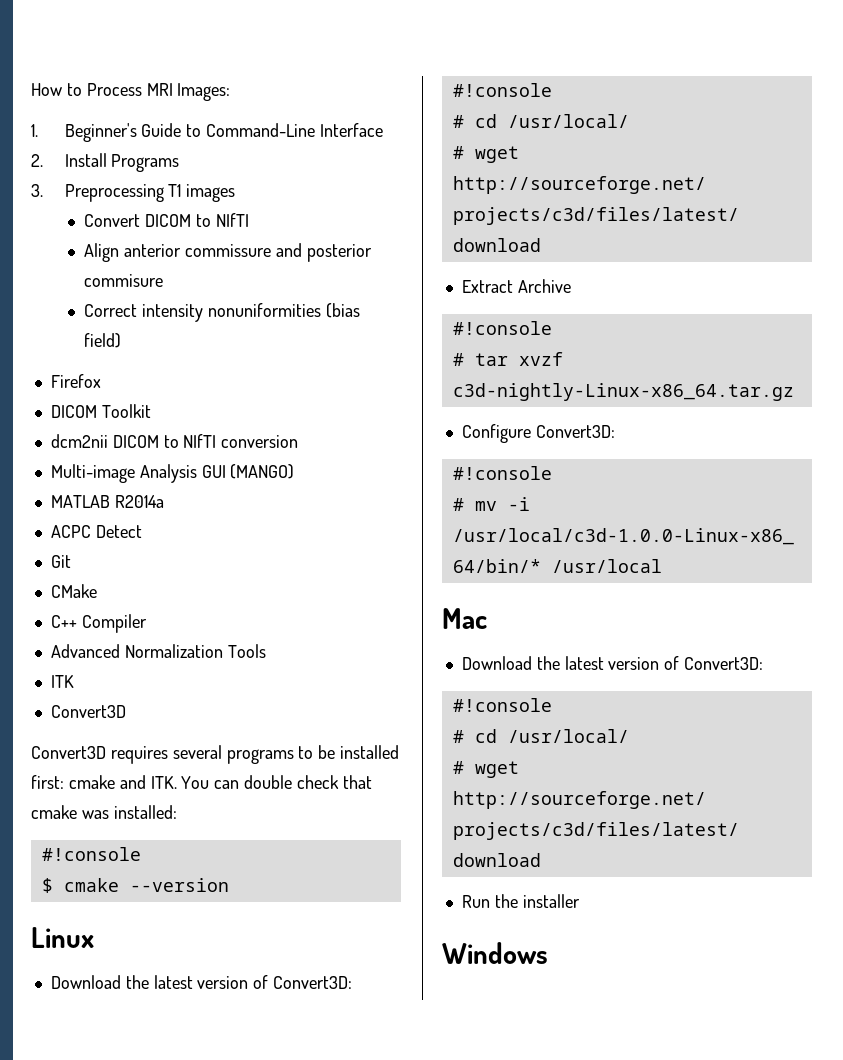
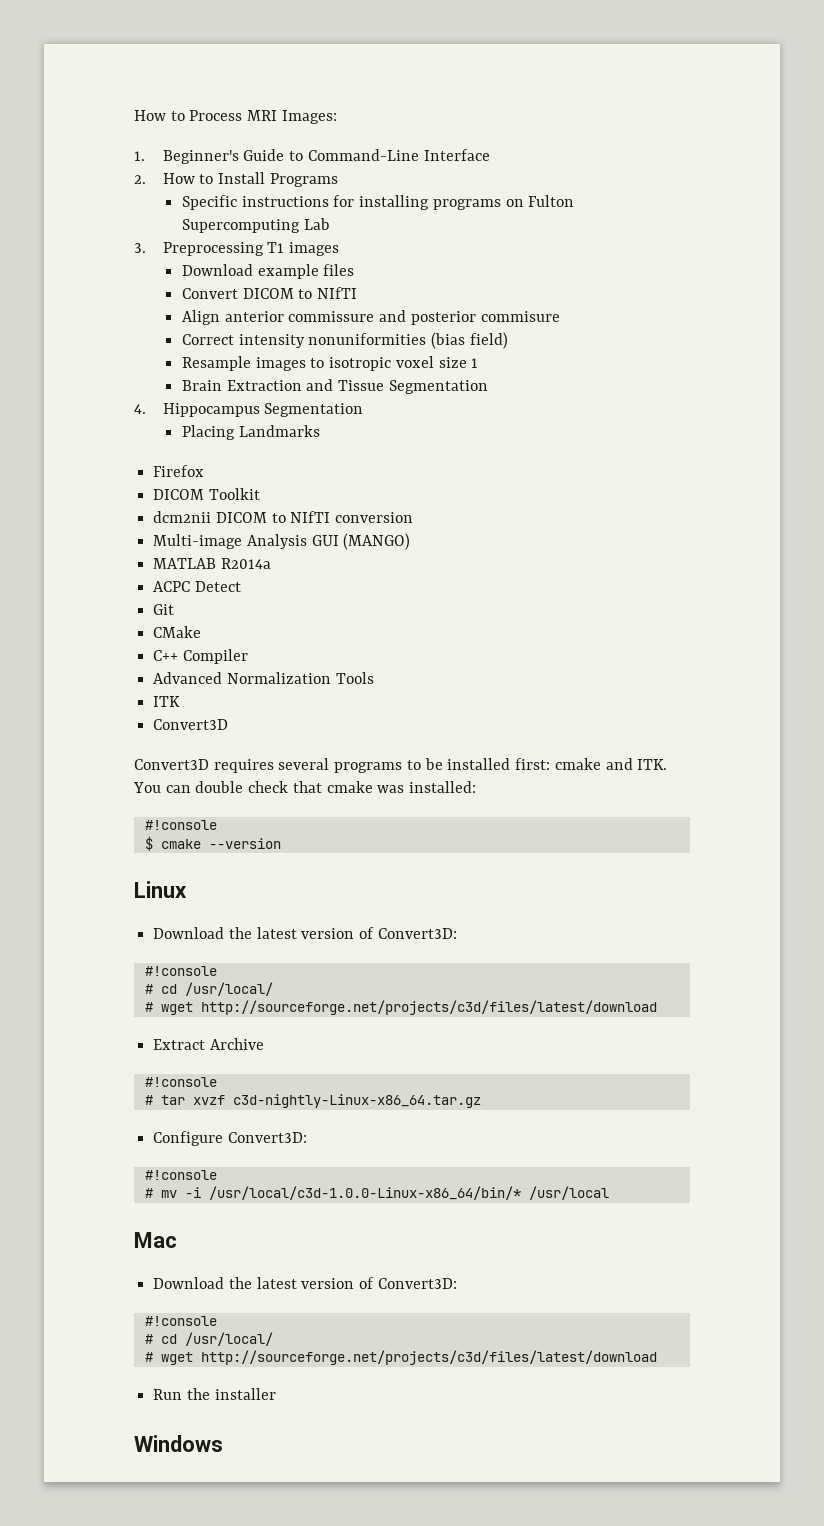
(43, 160) none -> [162,173,214,184] How to
(180, 163) none -> [181,195,575,210] [181,218,330,233] // Specific instructions for installing programs on Fulton Supercomputing Lab
(236, 193) none -> [181,264,355,279] // Download example files
(122, 340) none -> [181,356,479,371] [181,379,488,394] [134,403,364,417] [181,425,320,440] // Resample images to isotropic voxel size 1 // Brain Extraction and Tissue Segmentation // 4. Hippocampus Segmentation // Placing Landmarks

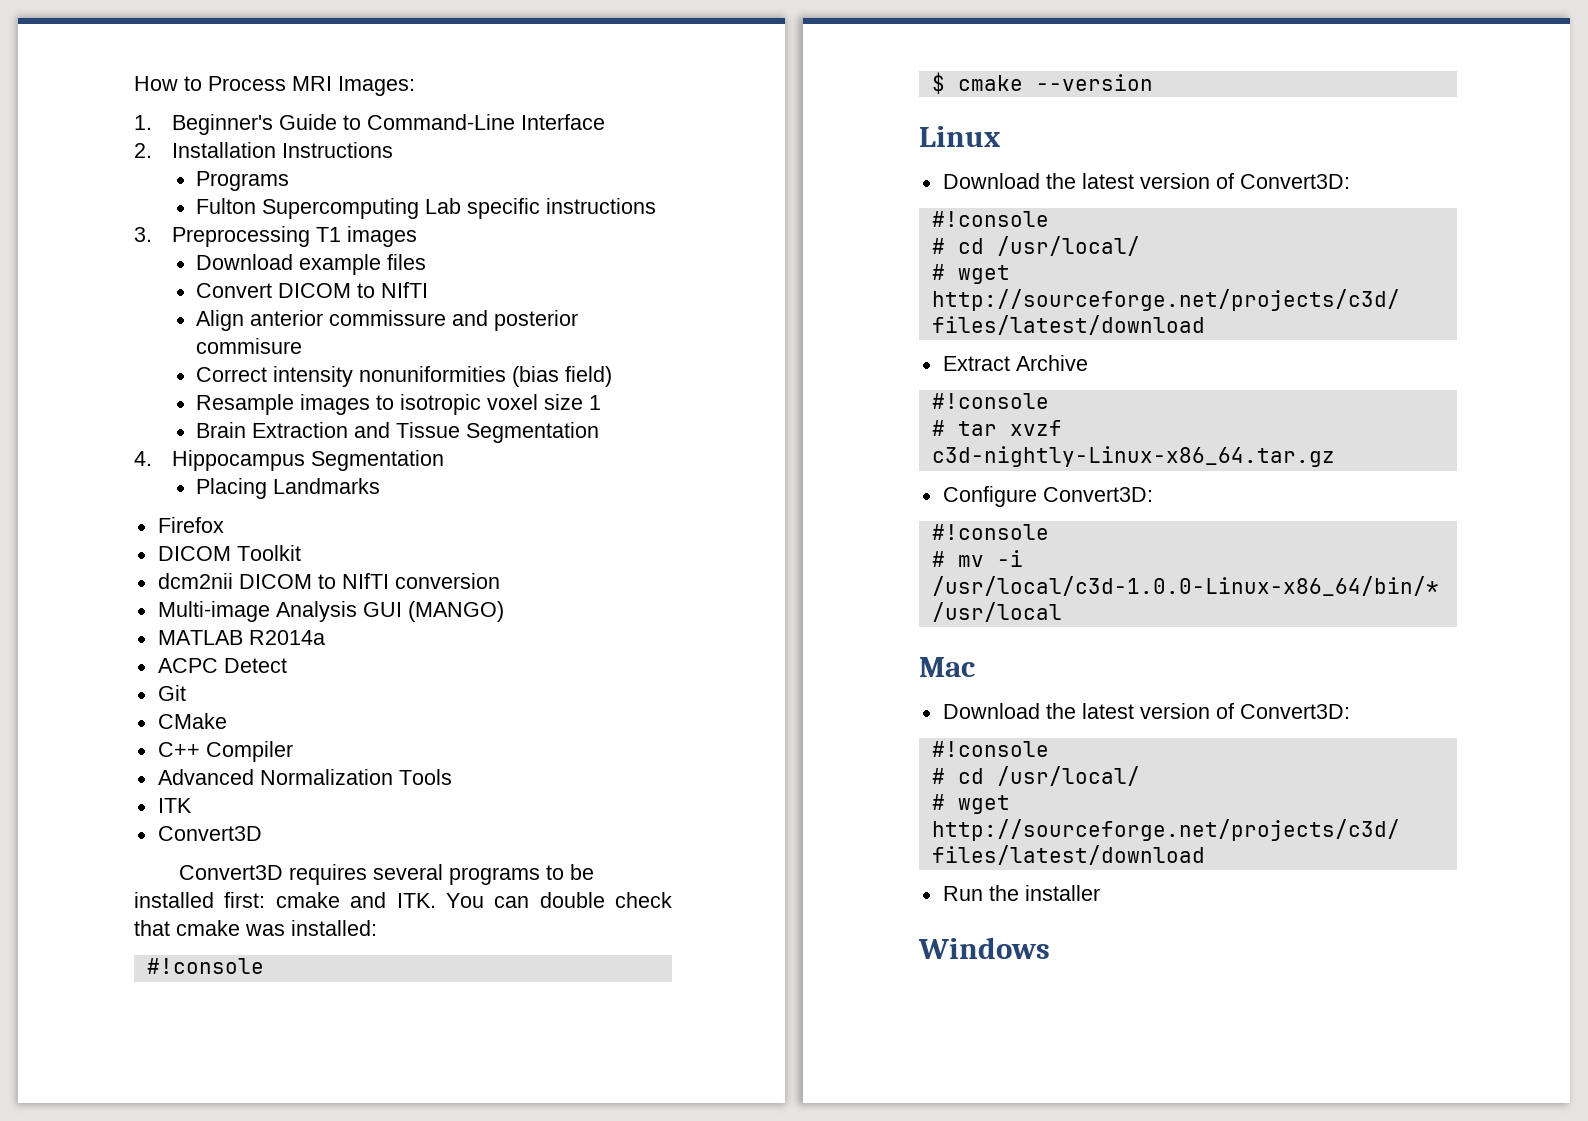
[162,172,338,187] [181,195,524,210] How to Install Programs // Specific instructions for installing programs on -> [172,142,394,158] [195,171,289,191] Installation Instructions // Programs //
(330, 224) none -> [466,198,656,219] specific instructions

